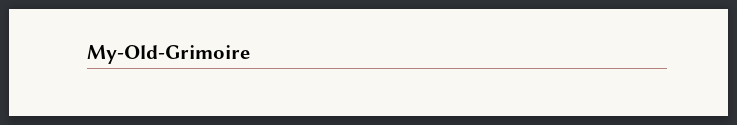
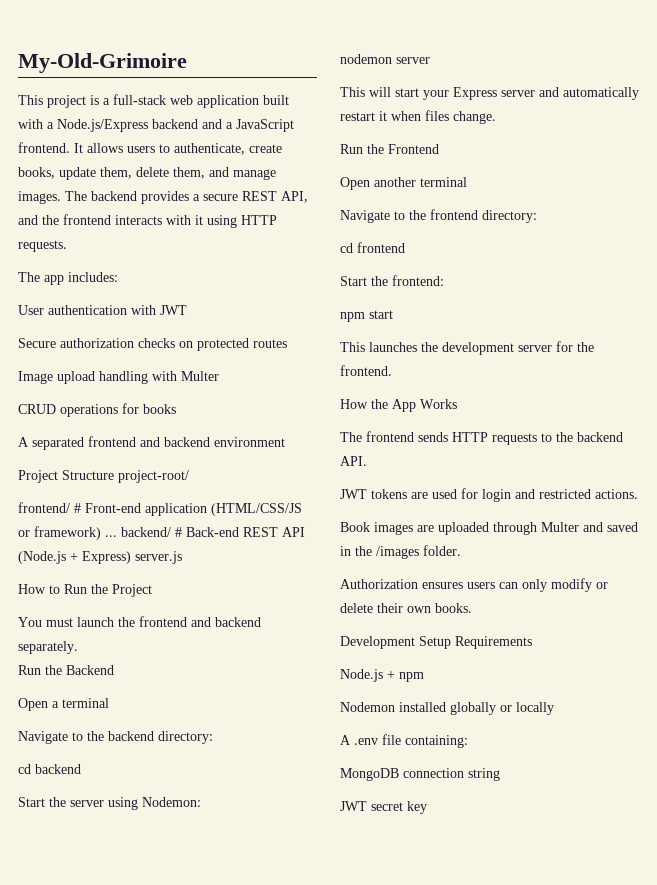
(250, 54) none -> [18,94,289,108] [18,119,294,132] [18,142,282,155] [18,167,276,180] [18,191,308,204] [18,214,277,228] [18,240,67,252] [18,272,118,285] [18,305,187,315] [18,338,287,351] [18,371,219,384] [18,403,176,417] [18,436,285,450] [18,470,189,483] [18,502,302,516] [18,526,305,540] [18,551,182,564] [18,584,152,597] [18,616,261,627] [18,641,78,654] [18,665,114,675] [18,698,109,711] [18,731,213,744] [18,764,81,774] [18,797,201,810] [340,54,430,64] [340,87,639,100] [340,110,496,124] [340,144,439,154] [340,177,467,190] [340,209,537,223] [340,242,405,253] [340,275,444,286] [340,310,393,322] [340,341,594,355] [340,365,392,376] [340,399,457,412] [340,431,623,445] [340,456,367,466] [340,488,638,502] [340,522,638,535] [340,545,461,559] [340,578,608,592] [340,603,472,613] [340,636,532,649] [340,669,424,682] [340,702,554,715] [340,734,468,748] [340,768,500,781] [340,801,427,814] // This project is a full-stack web application built with a Node.js/Express backend and a JavaScript frontend. It allows users to authenticate, create books, update them, delete them, and manage images. The backend provides a secure REST API, and the frontend interacts with it using HTTP requests. // The app includes: // User authentication with JWT // Secure authorization checks on protected routes // Image upload handling with Multer // CRUD operations for books // A separated frontend and backend environment // Project Structure project-root/ // frontend/ # Front-end application (HTML/CSS/JS or framework) ... backend/ # Back-end REST API (Node.js + Express) server.js // How to Run the Project // You must launch the frontend and backend separately. // Run the Backend // Open a terminal // Navigate to the backend directory: // cd backend // Start the server using Nodemon: // nodemon server // This will start your Express server and automatically restart it when files change. // Run the Frontend // Open another terminal // Navigate to the frontend directory: // cd frontend // Start the frontend: // npm start // This launches the development server for the frontend. // How the App Works // The frontend sends HTTP requests to the backend API. // JWT tokens are used for login and restricted actions. // Book images are uploaded through Multer and saved in the /images folder. // Authorization ensures users can only modify or delete their own books. // Development Setup Requirements // Node.js + npm // Nodemon installed globally or locally // A .env file containing: // MongoDB connection string // JWT secret key

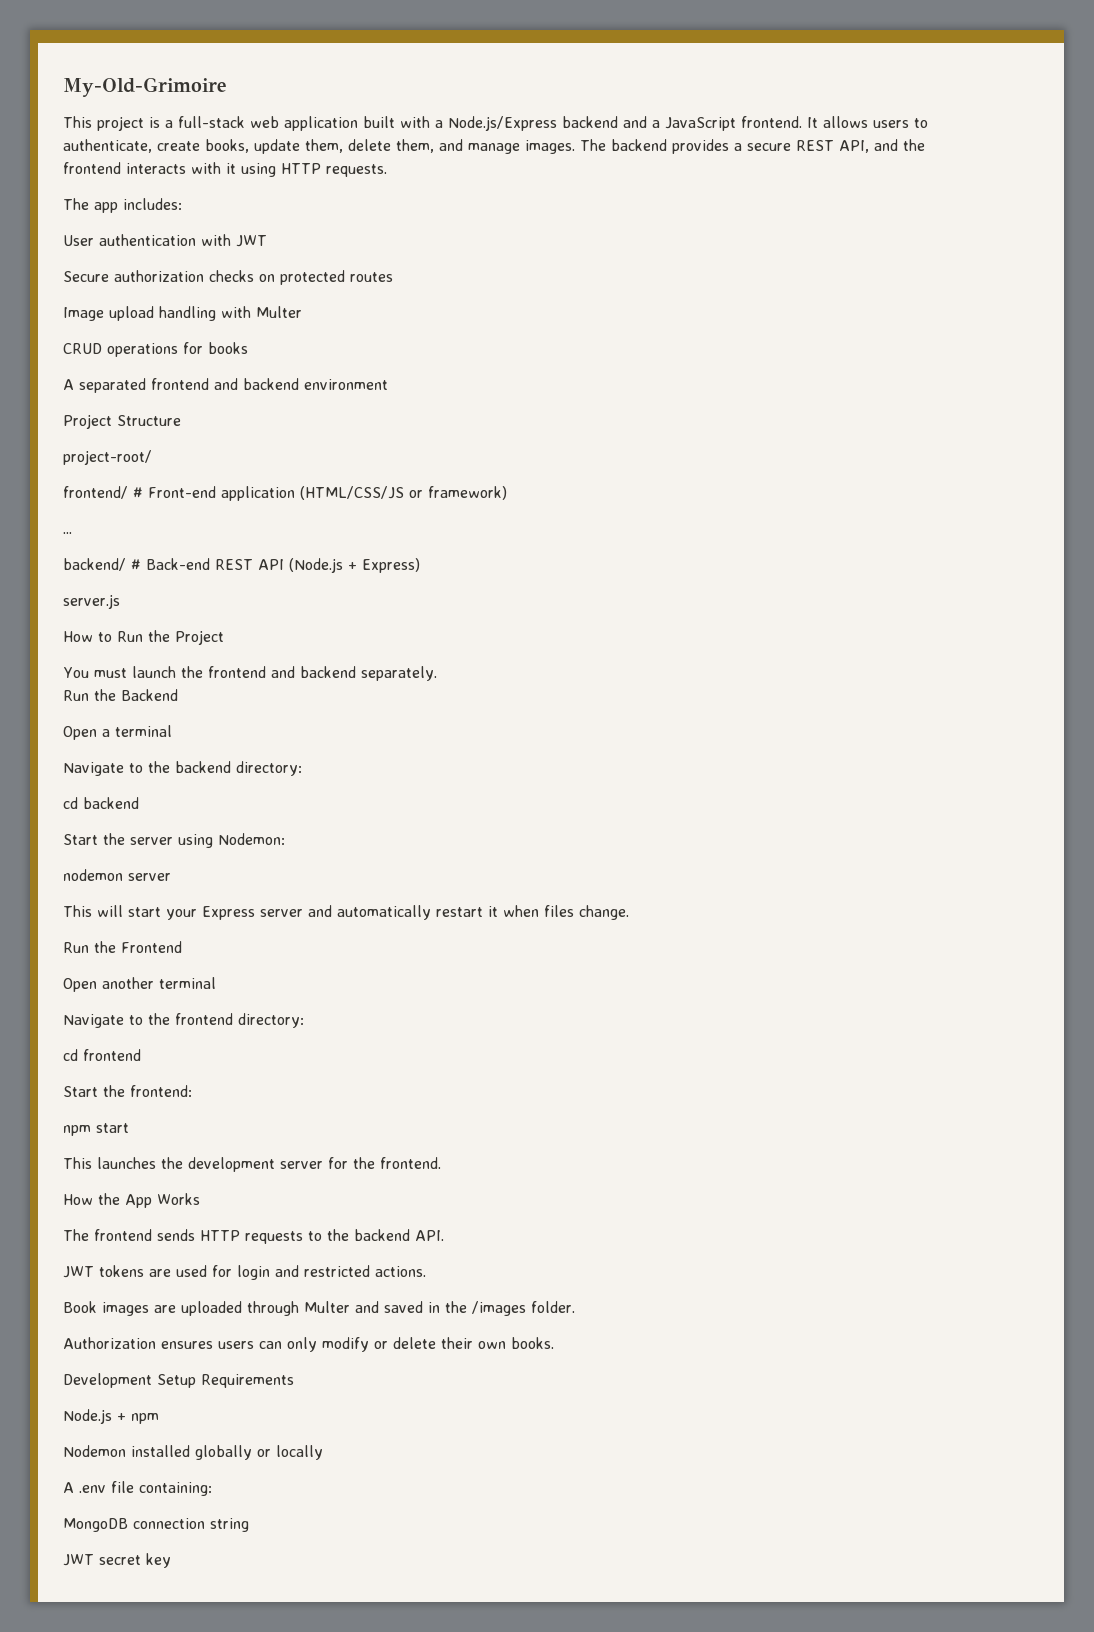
(114, 475) none -> (181, 420) //
(101, 533) none -> (507, 493) //
(117, 536) none -> (72, 533) //
(131, 557) none -> (420, 565) //

